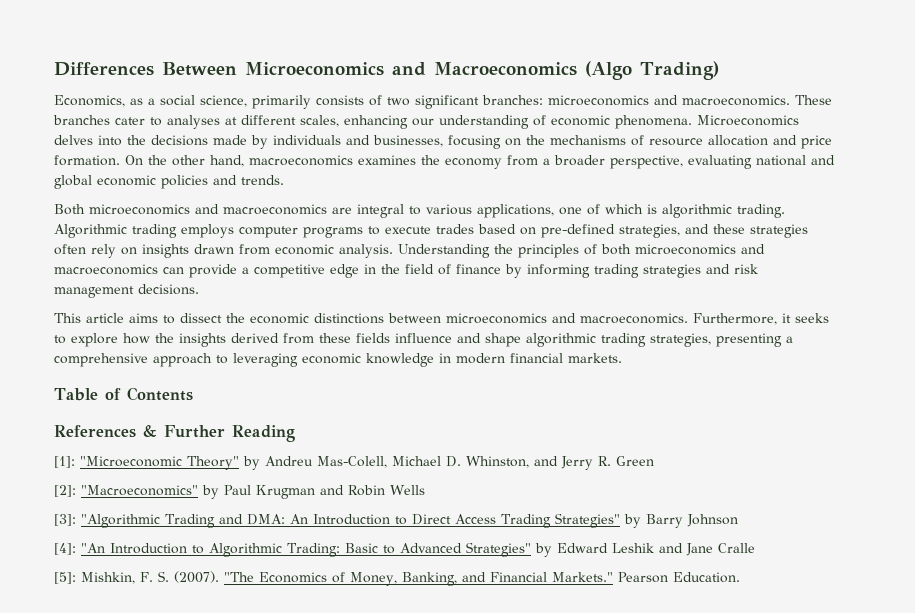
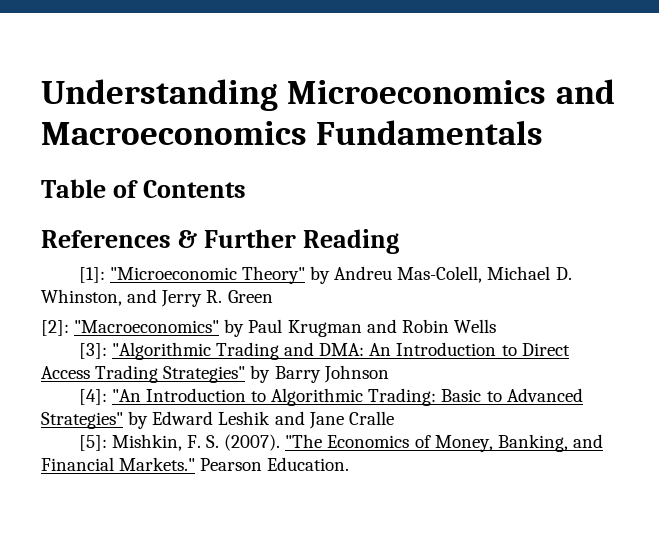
[54,62,237,76] Differences Between -> [41,79,278,111] Understanding
[585,61,719,80] [54,95,832,109] [53,115,799,129] [54,135,832,149] [54,155,835,169] [54,175,284,189] [54,204,785,218] [54,224,808,238] [54,244,765,258] [54,264,758,278] [54,284,199,298] [54,313,829,325] [54,333,793,347] [54,353,622,367] (Algo Trading) // Economics, as a social science, primarily consists of two significant branches: microeconomics and macroeconomics. These branches cater to analyses at different scales, enhancing our understanding of economic phenomena. Microeconomics delves into the decisions made by individuals and businesses, focusing on the mechanisms of resource allocation and price formation. On the other hand, macroeconomics examines the economy from a broader perspective, evaluating national and global economic policies and trends. // Both microeconomics and macroeconomics are integral to various applications, one of which is algorithmic trading. Algorithmic trading employs computer programs to execute trades based on pre-defined strategies, and these strategies often rely on insights drawn from economic analysis. Understanding the principles of both microeconomics and macroeconomics can provide a competitive edge in the field of finance by informing trading strategies and risk management decisions. // This article aims to dissect the economic distinctions between microeconomics and macroeconomics. Furthermore, it seeks to explore how the insights derived from these fields influence and shape algorithmic trading strategies, presenting a comprehensive approach to leveraging economic knowledge in modern financial markets. -> [316,120,544,145] Fundamentals

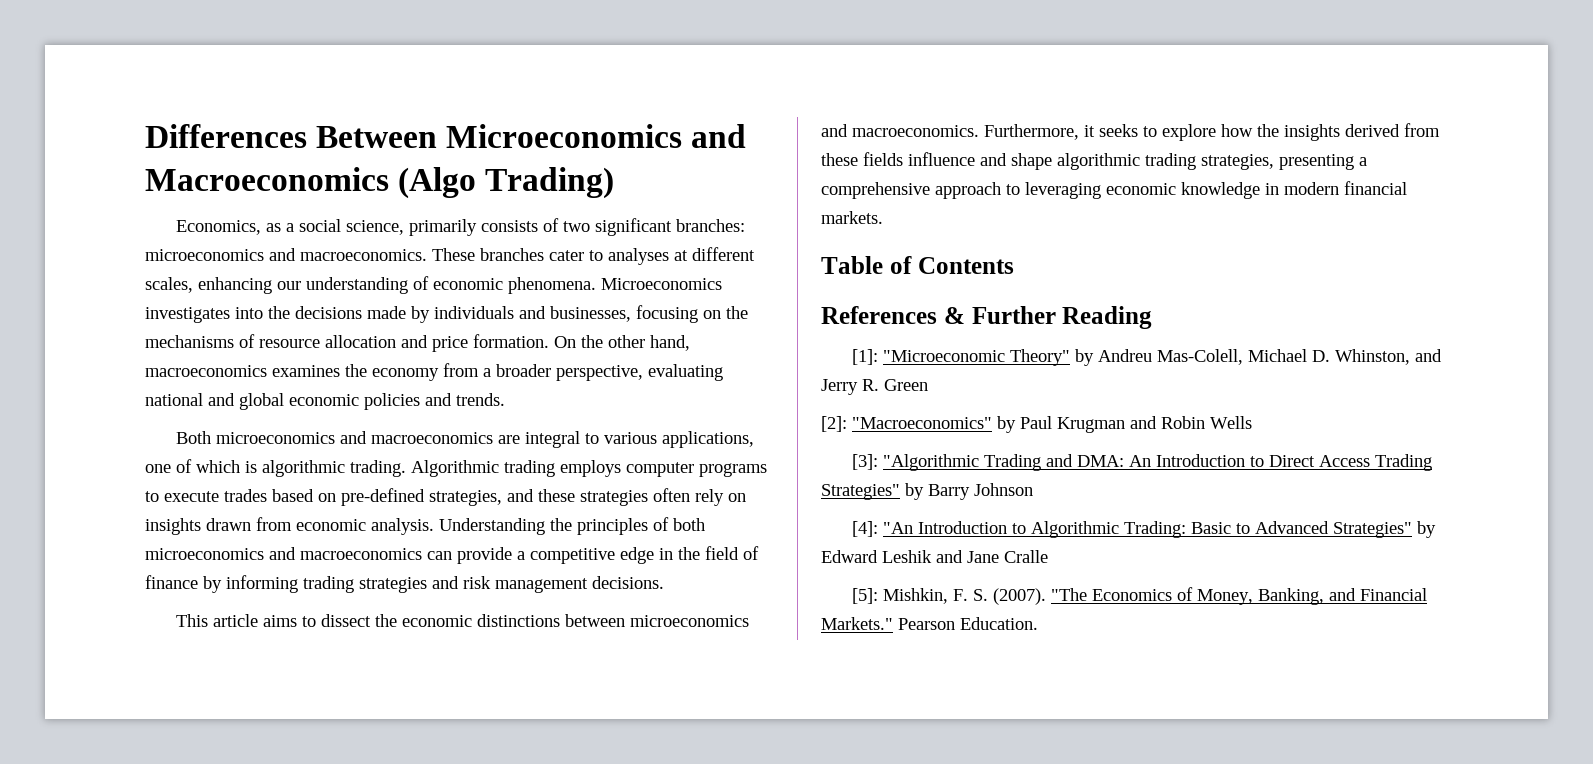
[41,79,278,111] Understanding -> [145,124,438,148] Differences Between
[316,120,544,145] Fundamentals -> [398,167,615,199] [175,218,745,236] [145,247,755,265] [145,276,722,294] [145,305,748,323] [145,334,690,352] [145,363,723,381] [145,393,505,410] [175,431,754,448] [145,459,767,477] [145,488,746,506] [145,517,705,535] [145,546,759,564] [145,575,664,593] [175,614,749,627] [821,123,1440,141] [821,152,1367,170] [821,181,1407,199] [821,211,883,224] (Algo Trading) // Economics, as a social science, primarily consists of two significant branches: microeconomics and macroeconomics. These branches cater to analyses at different scales, enhancing our understanding of economic phenomena. Microeconomics investigates into the decisions made by individuals and businesses, focusing on the mechanisms of resource allocation and price formation. On the other hand, macroeconomics examines the economy from a broader perspective, evaluating national and global economic policies and trends. // Both microeconomics and macroeconomics are integral to various applications, one of which is algorithmic trading. Algorithmic trading employs computer programs to execute trades based on pre-defined strategies, and these strategies often rely on insights drawn from economic analysis. Understanding the principles of both microeconomics and macroeconomics can provide a competitive edge in the field of finance by informing trading strategies and risk management decisions. // This article aims to dissect the economic distinctions between microeconomics and macroeconomics. Furthermore, it seeks to explore how the insights derived from these fields influence and shape algorithmic trading strategies, presenting a comprehensive approach to leveraging economic knowledge in modern financial markets.

